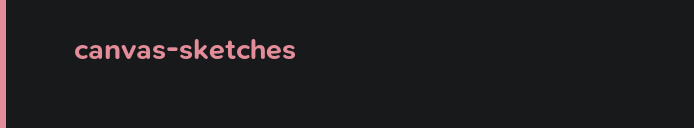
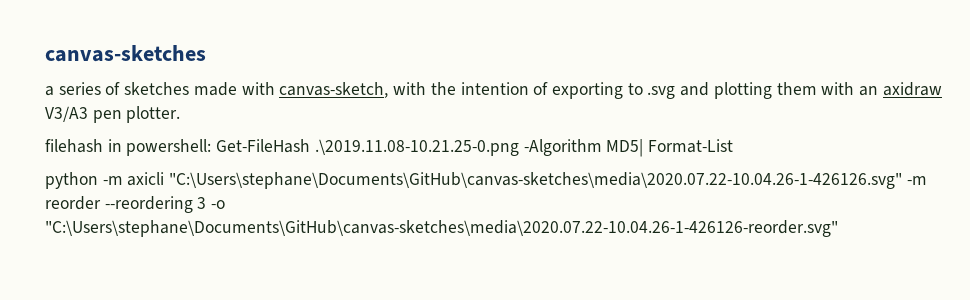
(296, 49) none -> [45,82,942,99] [45,106,181,123] [45,139,734,157] [45,172,927,189] [45,196,226,213] [45,220,838,237] // a series of sketches made with canvas-sketch, with the intention of exporting to .svg and plotting them with an axidraw V3/A3 pen plotter. // filehash in powershell: Get-FileHash .\2019.11.08-10.21.25-0.png -Algorithm MD5| Format-List // python -m axicli "C:\Users\stephane\Documents\GitHub\canvas-sketches\media\2020.07.22-10.04.26-1-426126.svg" -m reorder --reordering 3 -o "C:\Users\stephane\Documents\GitHub\canvas-sketches\media\2020.07.22-10.04.26-1-426126-reorder.svg"

